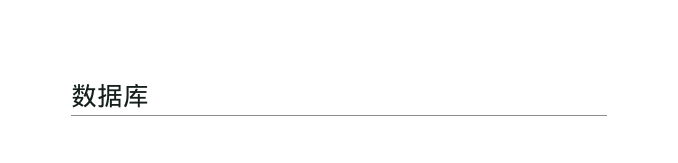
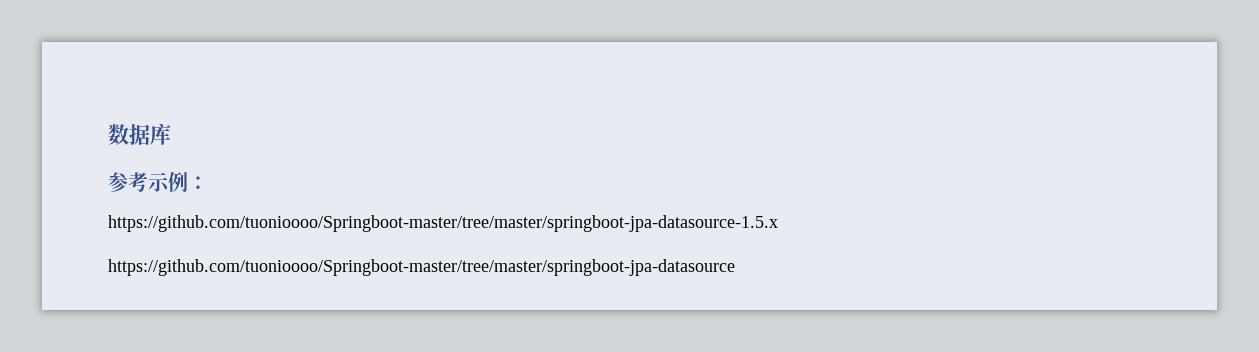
(149, 95) none -> [108,171,208,192] [108,215,778,232] [108,259,735,276] // 参考示例： // https://github.com/tuonioooo/Springboot-master/tree/master/springboot-jpa-datasource-1.5.x // https://github.com/tuonioooo/Springboot-master/tree/master/springboot-jpa-datasource

